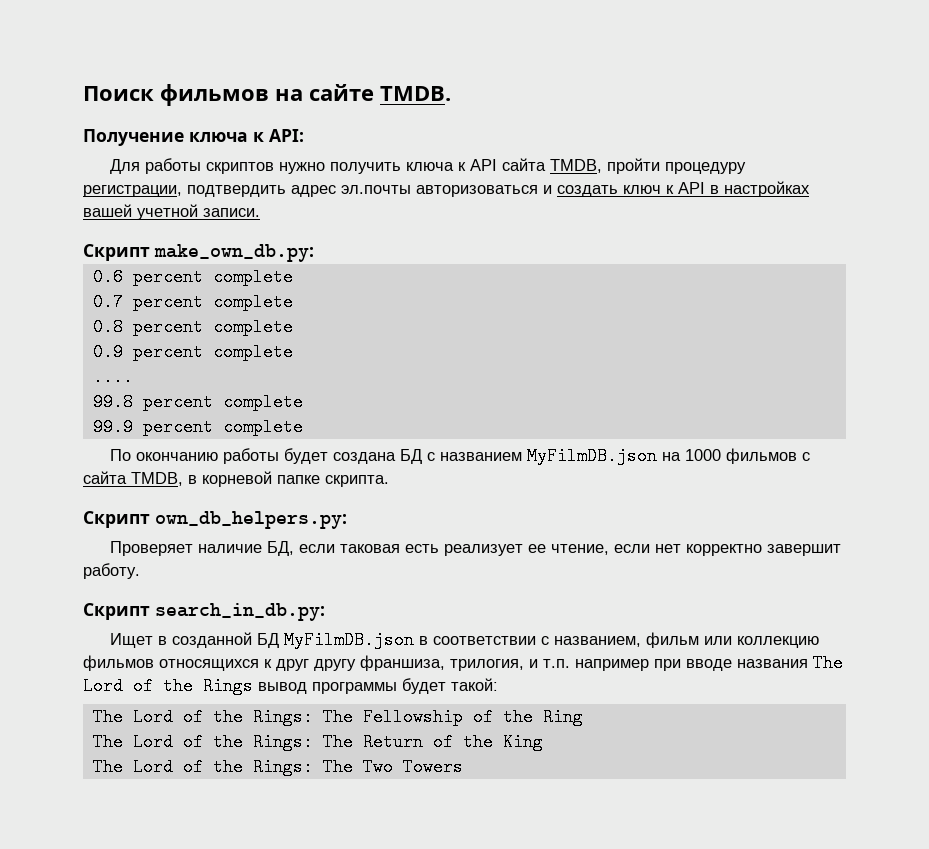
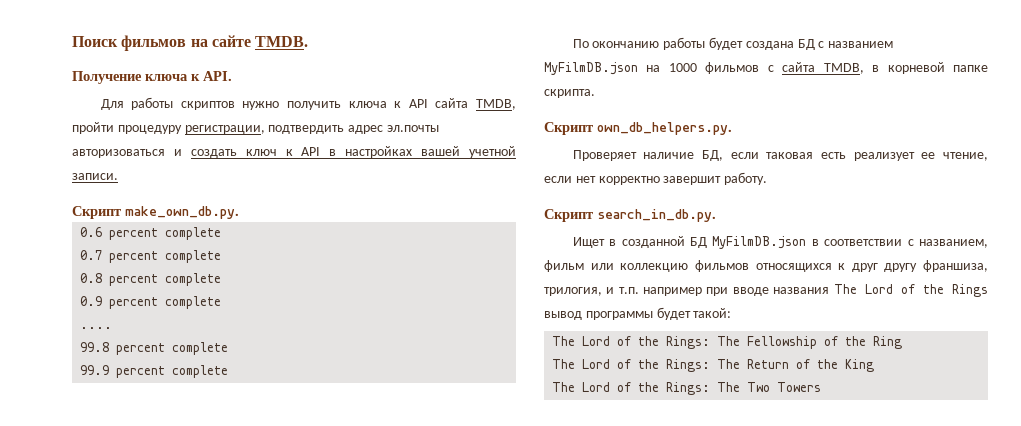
[269,129,304,142] API: -> [203,71,232,81] API.
[154,244,314,262] make_own_db.py: -> [125,206,239,219] make_own_db.py.
[155,511,347,529] own_db_helpers.py: -> [597,122,732,135] own_db_helpers.py.
[155,603,325,621] search_in_db.py: -> [597,209,716,222] search_in_db.py.

